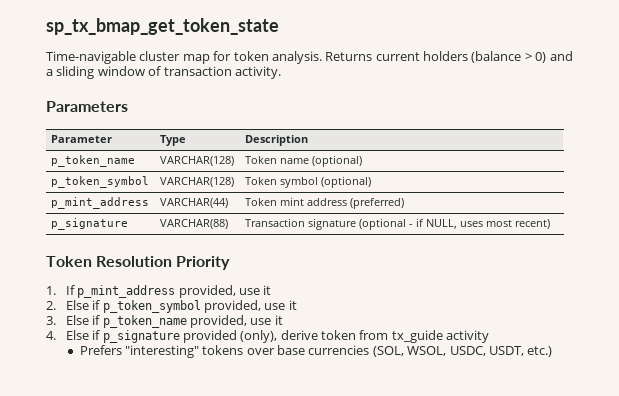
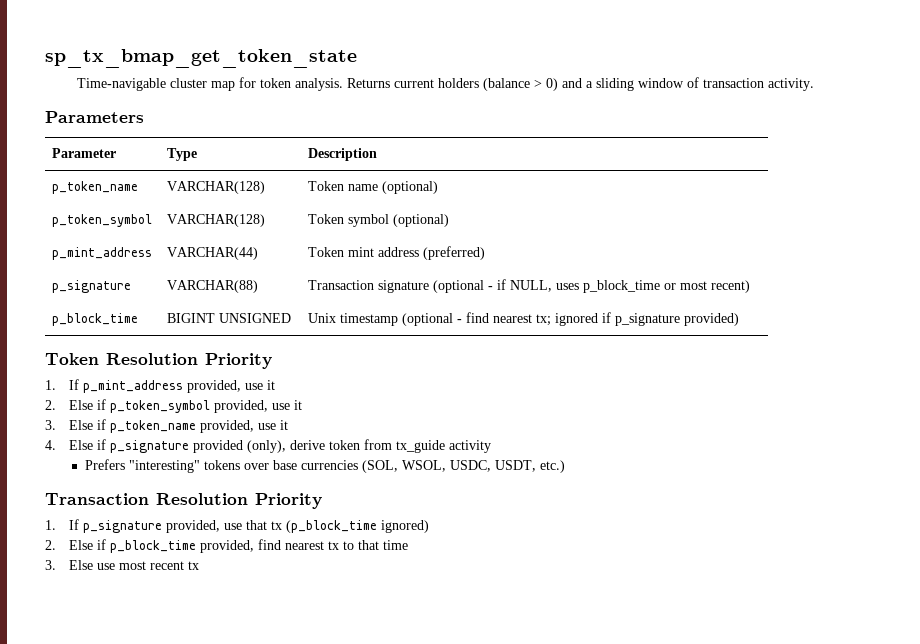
(484, 224) none -> [583,280,677,293] p_block_time or
(551, 224) none -> [52,313,139,326] [167,313,292,323] [308,312,740,326] // p_block_time | BIGINT UNSIGNED | Unix timestamp (optional - find nearest tx; ignored if p_signature provided)
(553, 351) none -> [45,493,322,509] [45,519,430,533] [45,539,409,553] [45,560,200,570] // Transaction Resolution Priority // 1. If p_signature provided, use that tx (p_block_time ignored) // 2. Else if p_block_time provided, find nearest tx to that time // 3. Else use most recent tx

